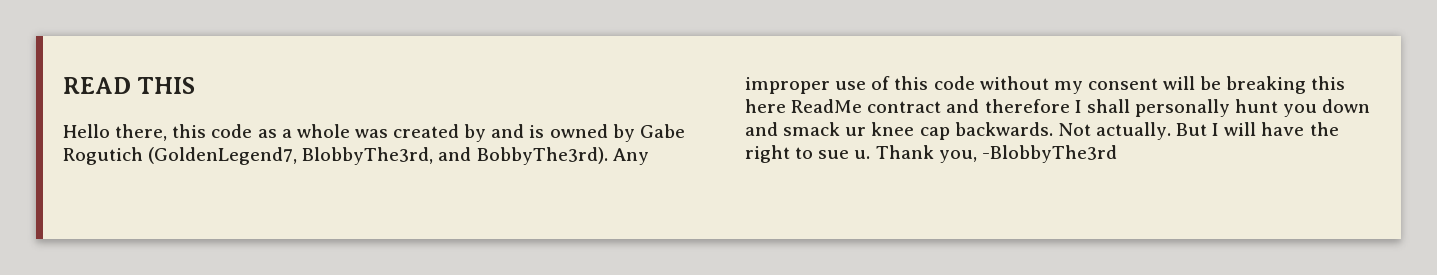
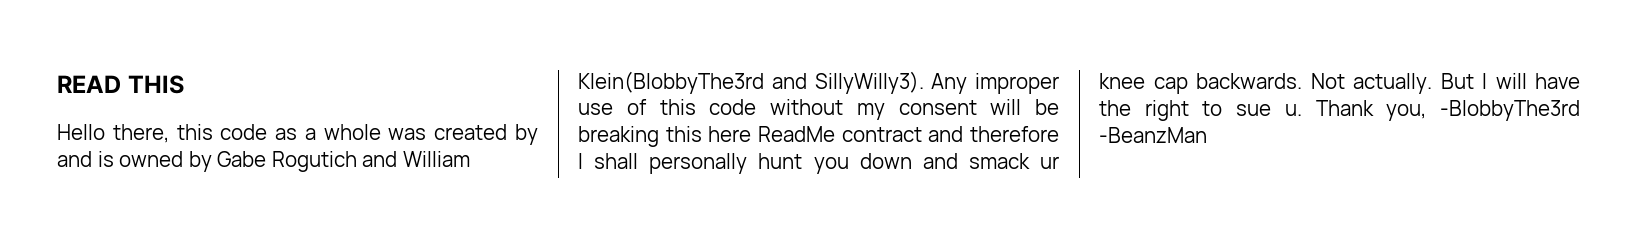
[148,147,608,165] (GoldenLegend7, BlobbyThe3rd, and BobbyThe3rd). -> [362,151,470,167] [578,71,924,94] and William Klein(BlobbyThe3rd and SillyWilly3).
(1117, 154) none -> [1099,127,1207,143] -BeanzMan

